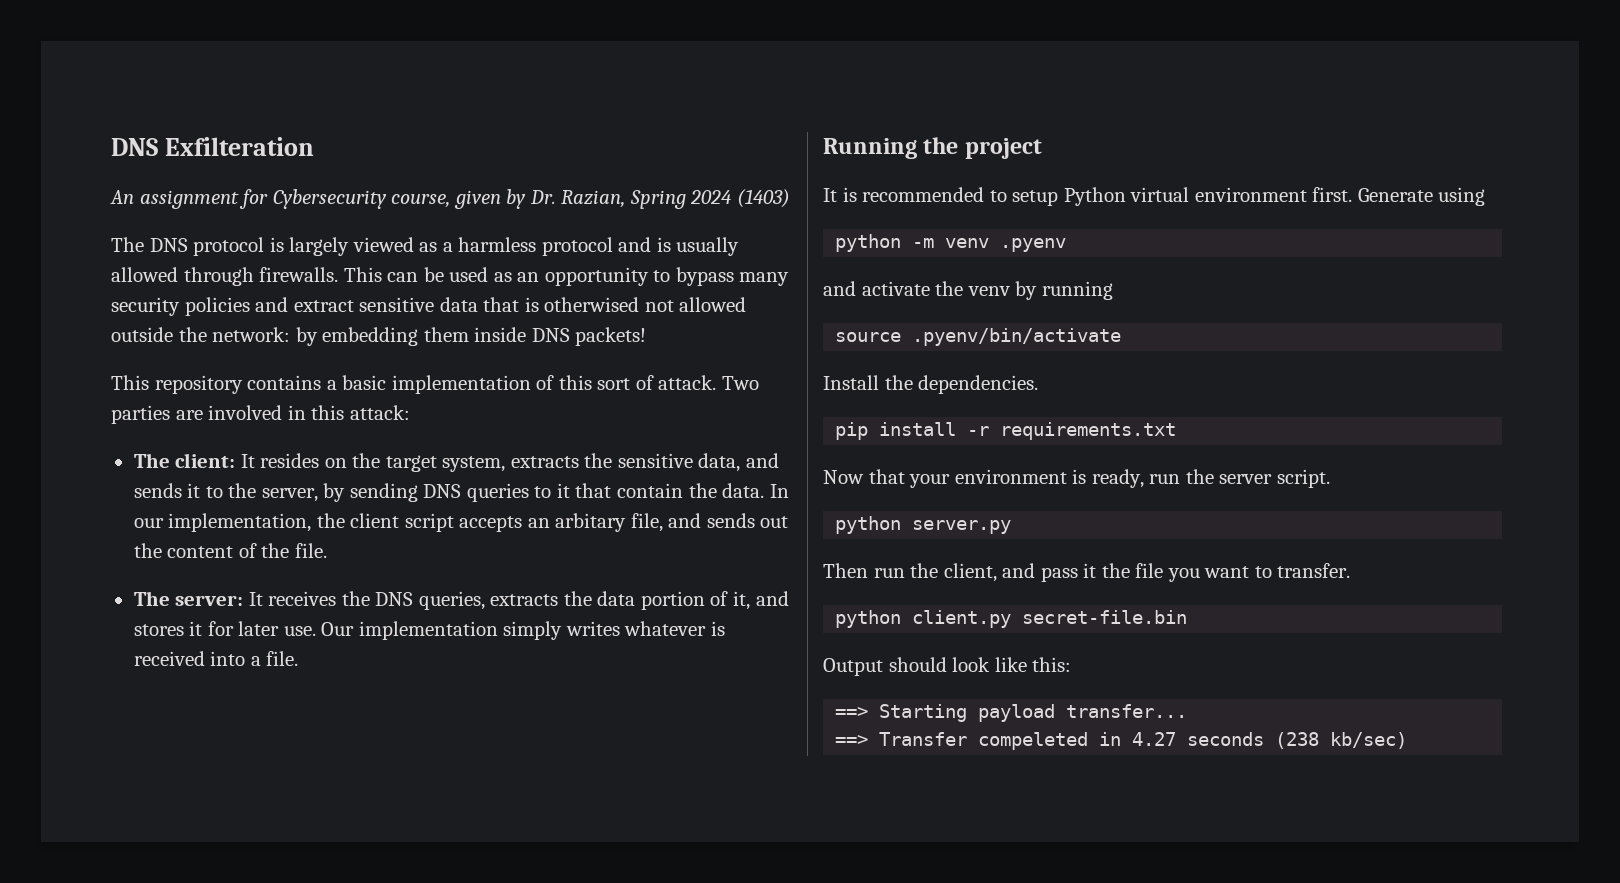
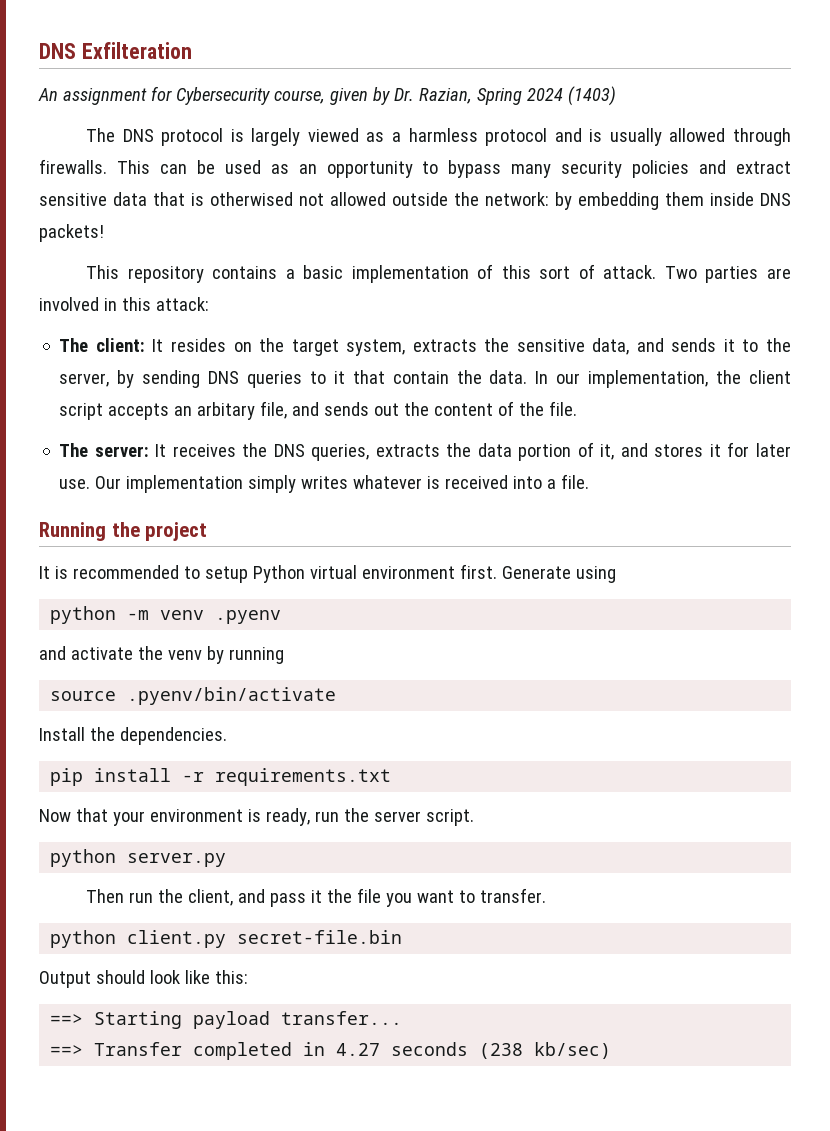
[978,732,1089,750] compeleted -> [193,1042,293,1060] completed

